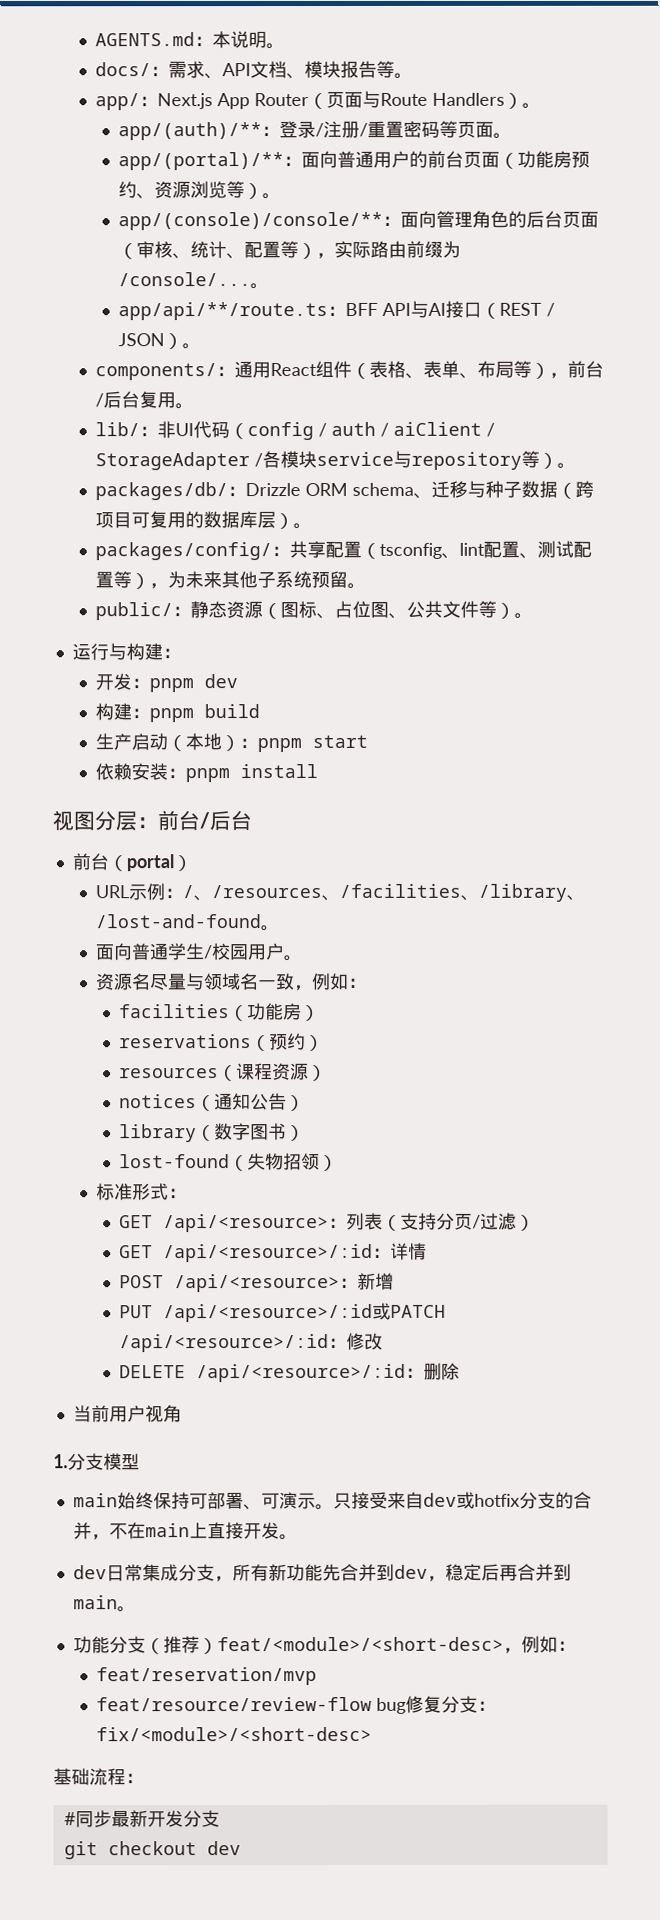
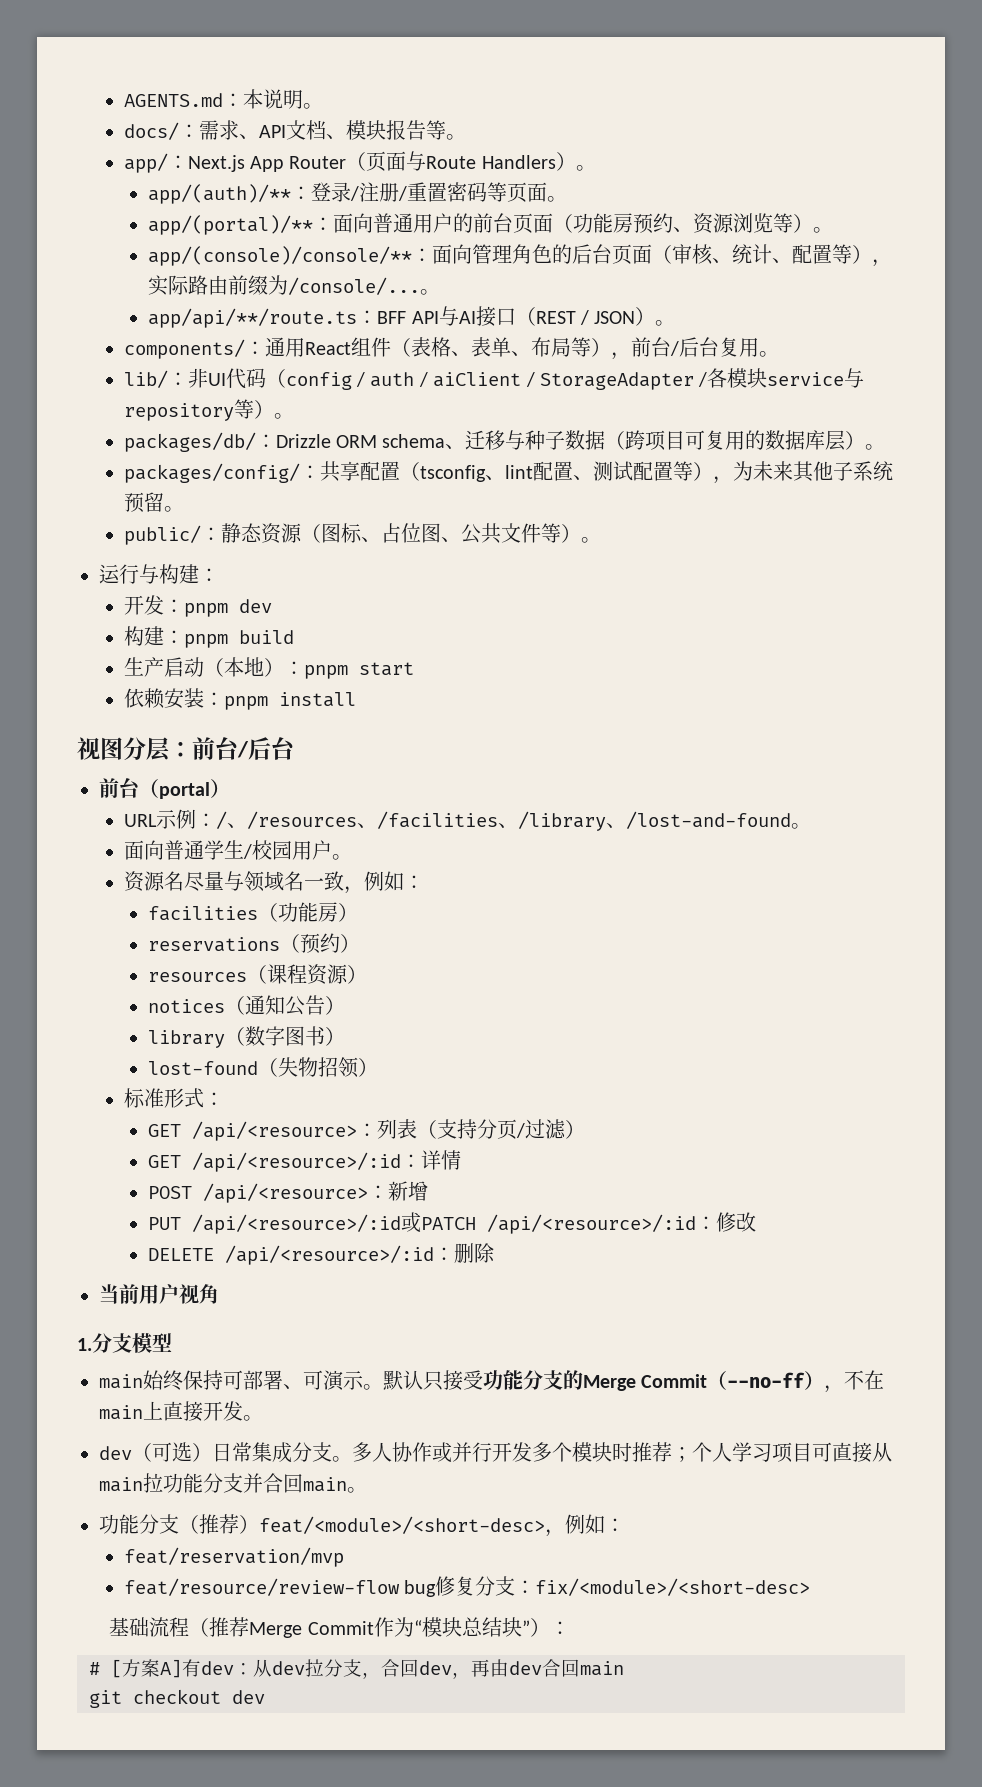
[332,1491,592,1509] [72,1522,92,1540] 只接受来自dev或hotfix分支的合并 -> [383,1370,825,1391] 默认只接受功能分支的Merge Commit（--no-ff）
(107, 1572) none -> [132,1442,212,1462] （可选）
[213,1563,572,1583] ，所有新功能先合并到dev，稳定后再合并到 -> [332,1442,892,1463] [99,1473,303,1493] 。多人协作或并行开发多个模块时推荐；个人学习项目可直接从main拉功能分支并合回
[125,1773,144,1784] [63,1810,220,1828] ： // #同步最新开发分支 -> [189,1617,570,1638] [89,1659,624,1679] （推荐Merge Commit作为“模块总结块”）： // # [方案A]有dev：从dev拉分支，合回dev，再由dev合回main

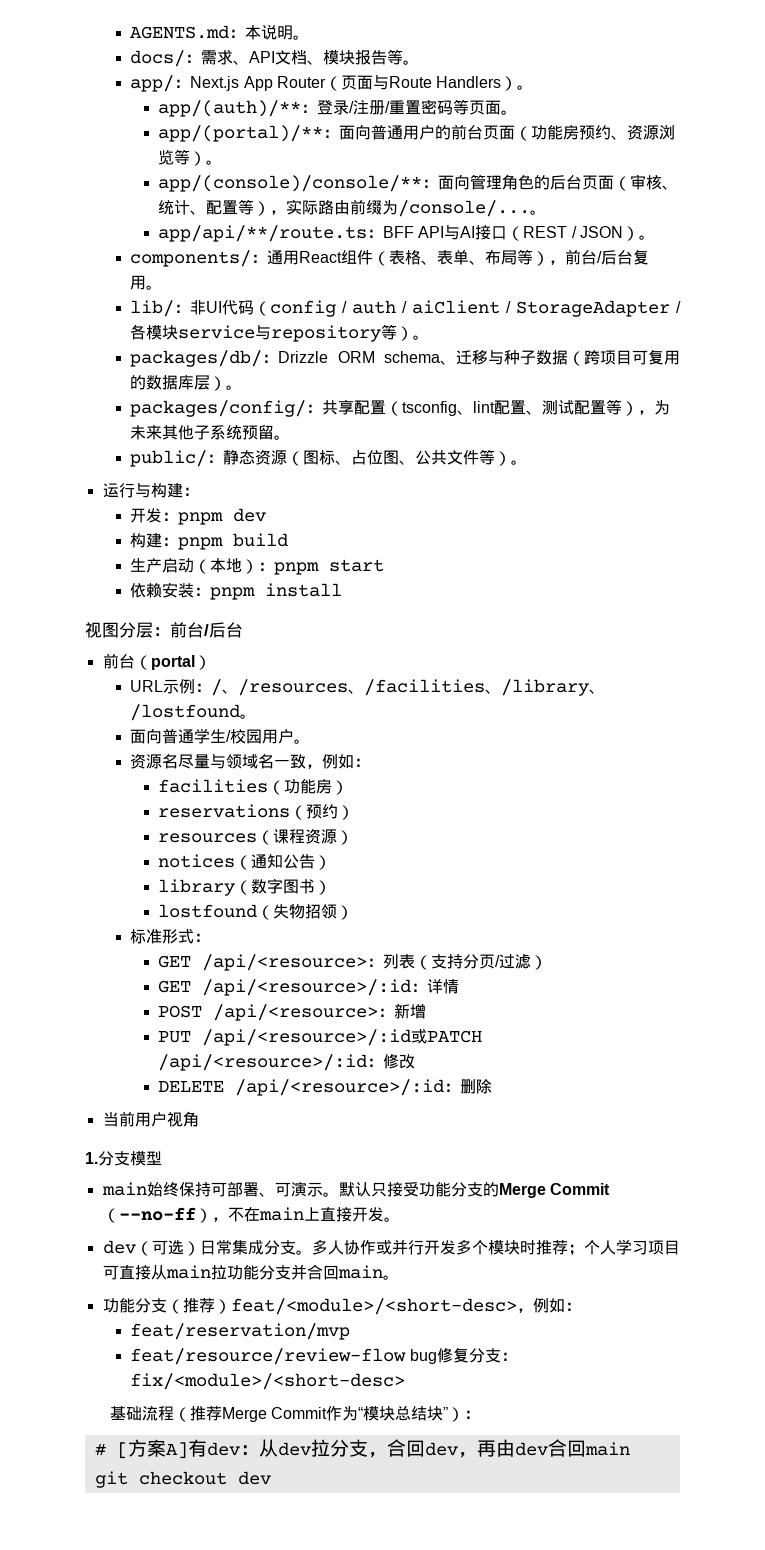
[625,811,791,829] /lost-and-found -> [130,704,241,721] /lostfound
[148,1061,259,1075] lost-found -> [157,904,257,918] lostfound

